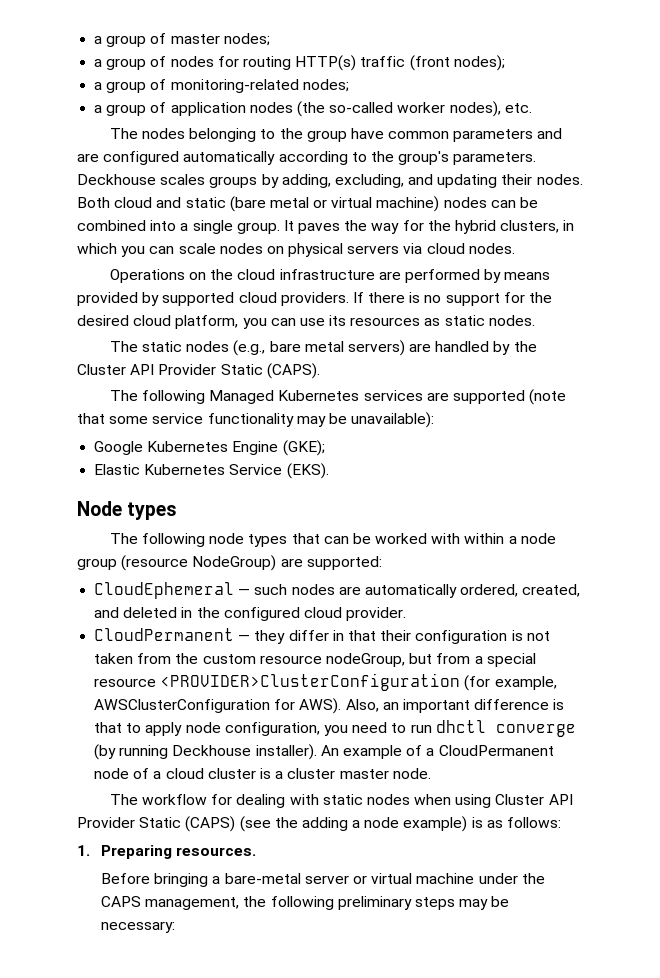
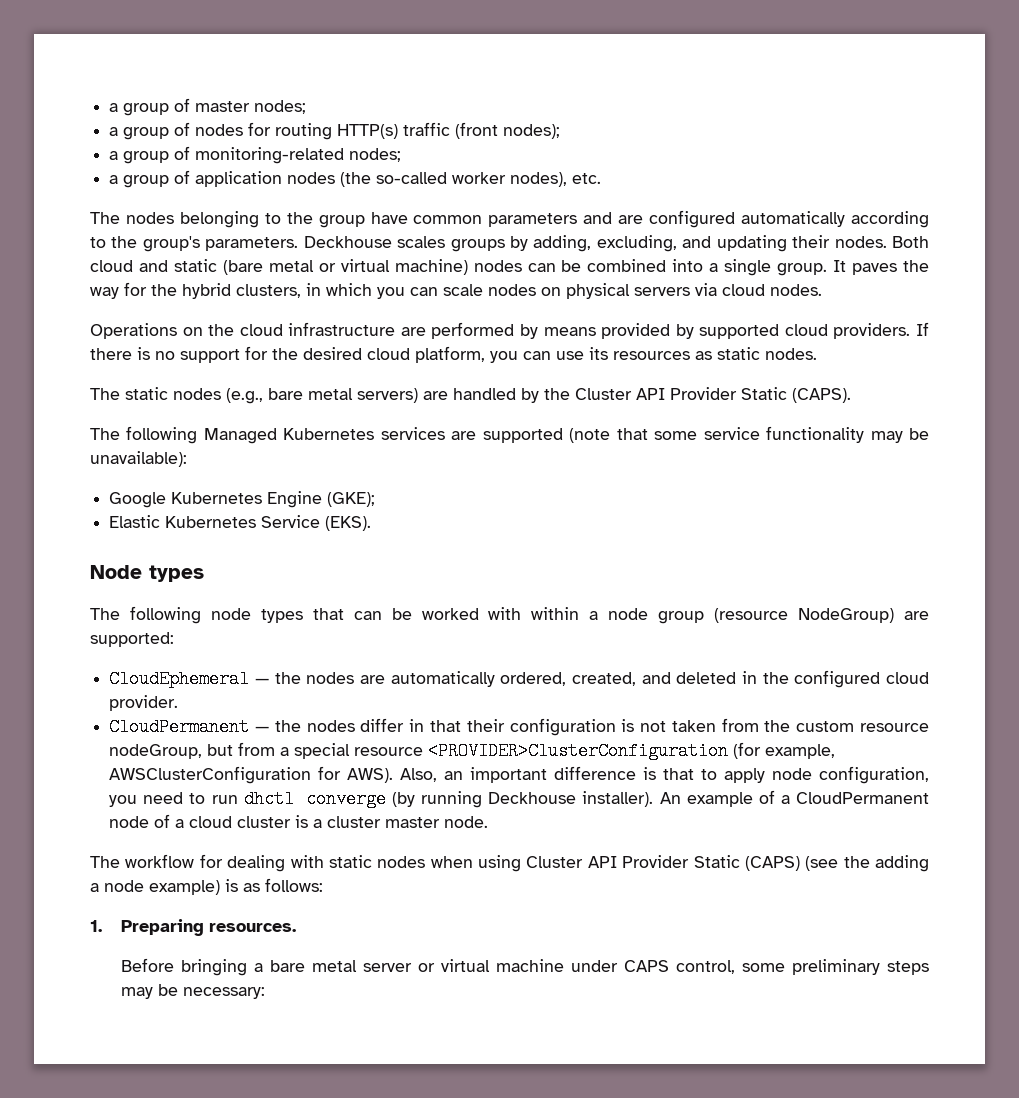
[254,584,288,595] such -> [274,672,301,684] the
[254,630,286,644] they -> [274,720,355,732] the nodes
[224,873,301,884] bare-metal -> [269,960,357,972] bare metal
[521,873,545,884] [101,896,334,910] the CAPS management, the following -> [623,960,785,974] CAPS control, some

